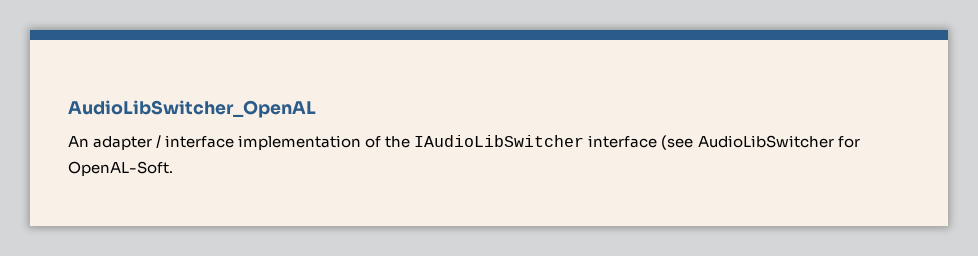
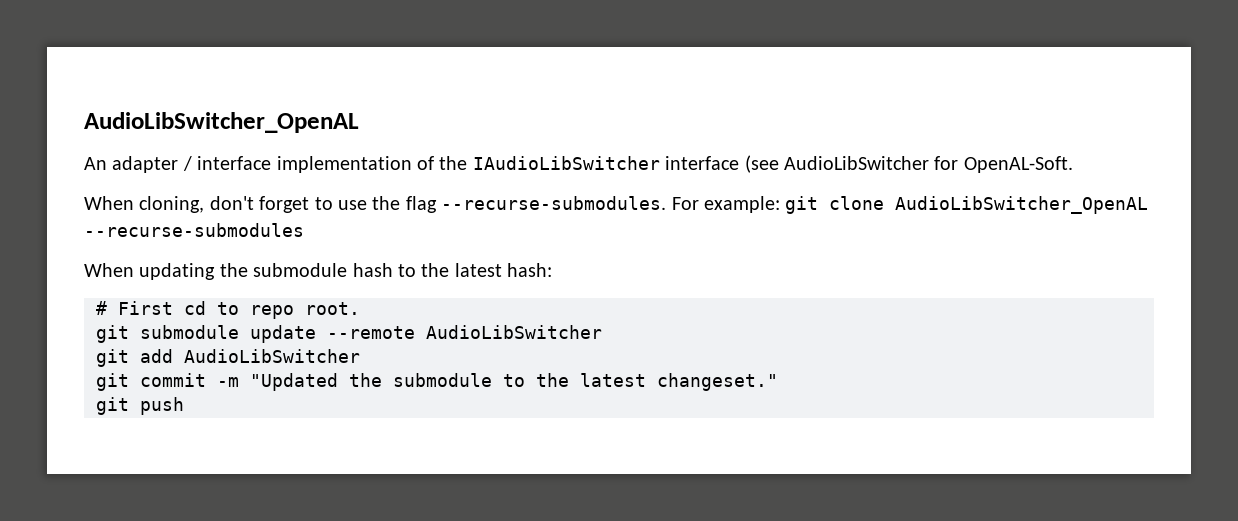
(173, 168) none -> [84,196,1149,214] [84,223,304,237] [84,263,553,280] [96,301,360,319] [96,325,602,343] [96,349,360,367] [96,373,778,391] [96,397,184,415] // When cloning, don't forget to use the flag --recurse-submodules. For example: git clone AudioLibSwitcher_OpenAL --recurse-submodules // When updating the submodule hash to the latest hash: // # First cd to repo root. // git submodule update --remote AudioLibSwitcher // git add AudioLibSwitcher // git commit -m "Updated the submodule to the latest changeset." // git push

